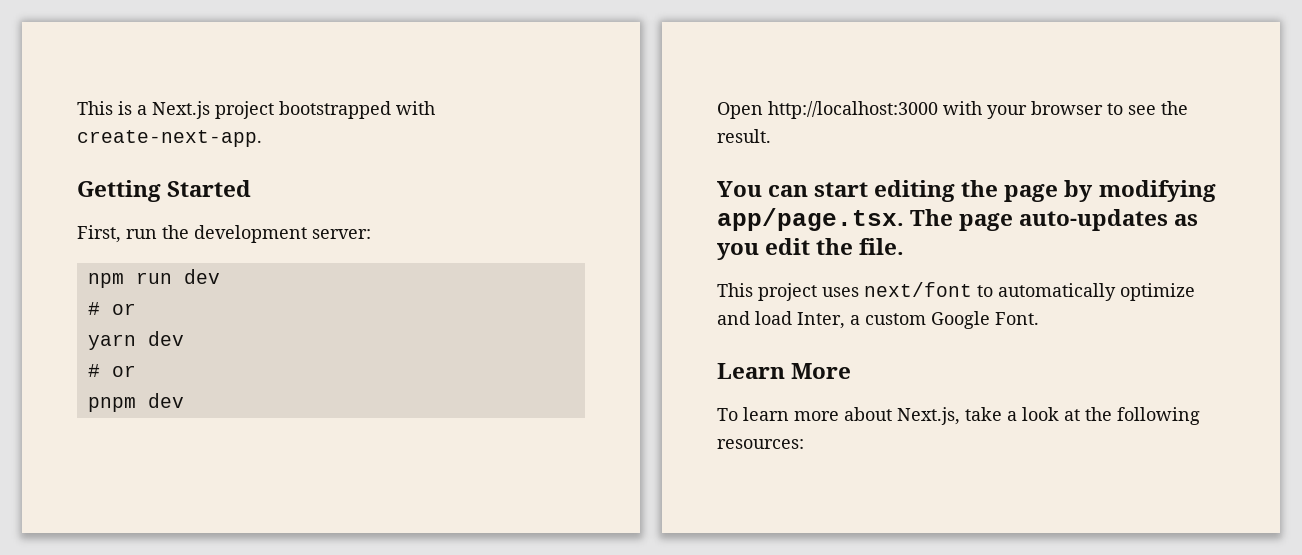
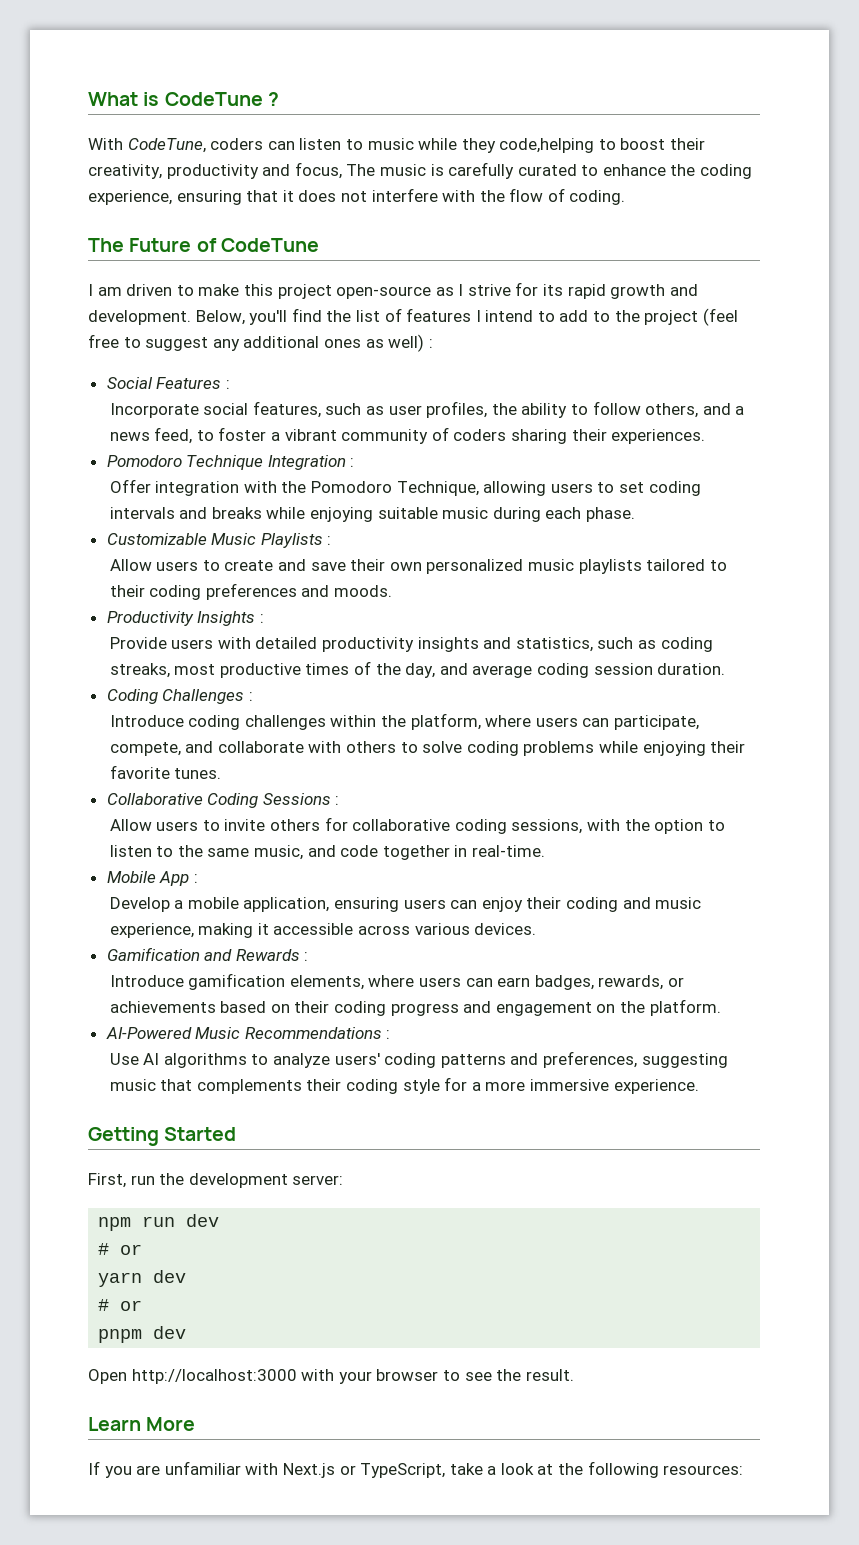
[77,101,435,119] [77,130,262,147] This is a Next.js project bootstrapped with create-next-app. -> [88,92,279,106] [88,138,706,153] [88,162,753,179] [88,188,626,205] [88,238,319,252] [88,282,698,299] [88,308,738,326] [88,334,433,352] [106,377,230,389] [109,401,745,418] [109,427,706,444] [106,455,355,470] [109,479,701,496] [109,507,635,522] [106,533,332,548] [109,559,727,574] [109,583,393,600] [106,611,264,626] [109,637,713,652] [109,661,726,678] [106,689,253,704] [109,713,699,730] [109,741,746,756] [109,765,222,779] [106,793,340,808] [109,817,725,834] [109,845,545,860] [106,871,198,886] [109,897,702,912] [109,923,537,938] [106,947,309,961] [109,973,684,990] [109,999,721,1016] [105,1027,391,1039] [109,1051,728,1068] [109,1077,699,1094] What is CodeTune ? // With CodeTune, coders can listen to music while they code,helping to boost their creativity, productivity and focus, The music is carefully curated to enhance the coding experience, ensuring that it does not interfere with the flow of coding. // The Future of CodeTune // I am driven to make this project open-source as I strive for its rapid growth and development. Below, you'll find the list of features I intend to add to the project (feel free to suggest any additional ones as well) : // Social Features : // Incorporate social features, such as user profiles, the ability to follow others, and a news feed, to foster a vibrant community of coders sharing their experiences. // Pomodoro Technique Integration : // Offer integration with the Pomodoro Technique, allowing users to set coding intervals and breaks while enjoying suitable music during each phase. // Customizable Music Playlists : // Allow users to create and save their own personalized music playlists tailored to their coding preferences and moods. // Productivity Insights : // Provide users with detailed productivity insights and statistics, such as coding streaks, most productive times of the day, and average coding session duration. // Coding Challenges : // Introduce coding challenges within the platform, where users can participate, compete, and collaborate with others to solve coding problems while enjoying their favorite tunes. // Collaborative Coding Sessions : // Allow users to invite others for collaborative coding sessions, with the option to listen to the same music, and code together in real-time. // Mobile App : // Develop a mobile application, ensuring users can enjoy their coding and music experience, making it accessible across various devices. // Gamification and Rewards : // Introduce gamification elements, where users can earn badges, rewards, or achievements based on their coding progress and engagement on the platform. // AI-Powered Music Recommendations : // Use AI algorithms to analyze users' coding patterns and preferences, suggesting music that complements their coding style for a more immersive experience.
[717,180,1216,202] [717,208,1199,231] [717,238,905,260] [717,282,1195,301] [717,311,1039,329] [717,363,852,379] [717,407,960,425] You can start editing the page by modifying app/page.tsx. The page auto-updates as you edit the file. // This project uses next/font to automatically optimize and load Inter, a custom Google Font. // Learn More // To learn more about Next.js, -> [88,1417,196,1431] [88,1461,446,1478] Learn More // If you are unfamiliar with Next.js or TypeScript,

